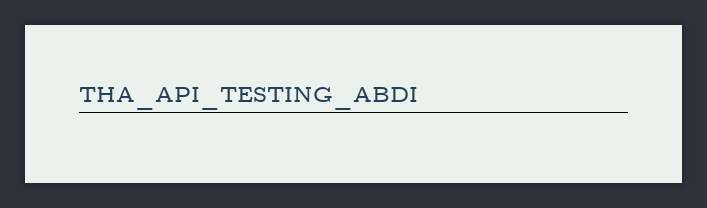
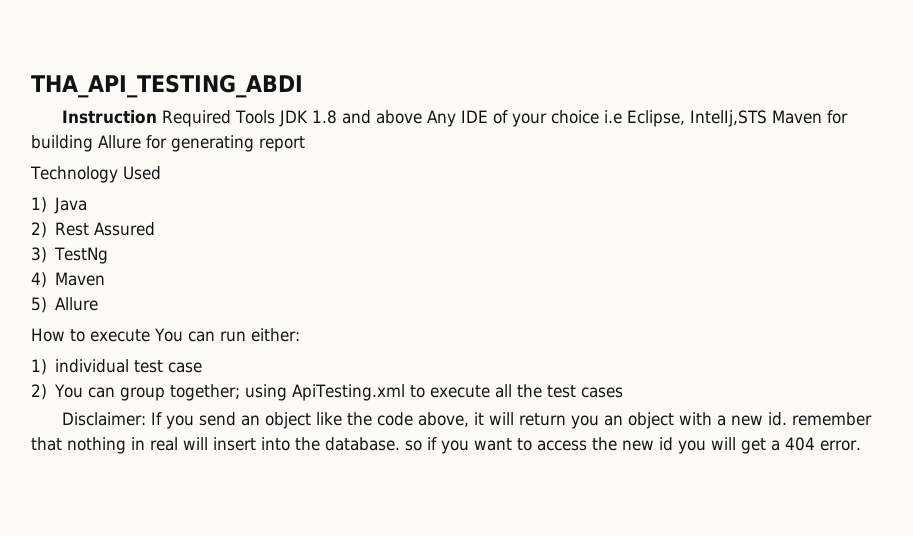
(418, 98) none -> [62,110,848,127] [31,135,305,152] [30,166,161,183] [31,197,88,214] [31,222,156,238] [31,247,109,264] [31,272,106,288] [31,297,99,313] [31,328,300,342] [31,359,203,375] [31,384,624,401] [62,412,873,429] [31,437,861,454] // Instruction Required Tools JDK 1.8 and above Any IDE of your choice i.e Eclipse, IntelIj,STS Maven for building Allure for generating report // Technology Used // 1) Java // 2) Rest Assured // 3) TestNg // 4) Maven // 5) Allure // How to execute You can run either: // 1) individual test case // 2) You can group together; using ApiTesting.xml to execute all the test cases // Disclaimer: If you send an object like the code above, it will return you an object with a new id. remember that nothing in real will insert into the database. so if you want to access the new id you will get a 404 error.

